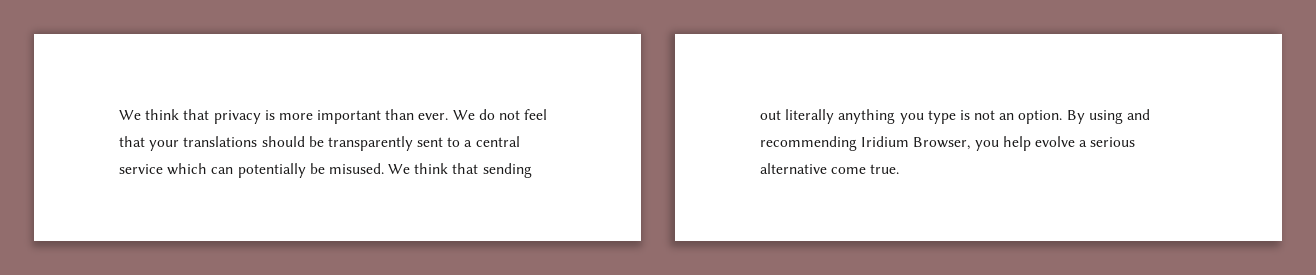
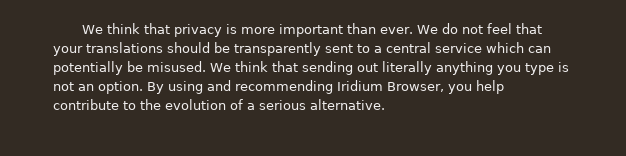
[1034,136,1136,147] [760,163,900,174] evolve a serious alternative come true. -> [53,99,385,110] contribute to the evolution of a serious alternative.

